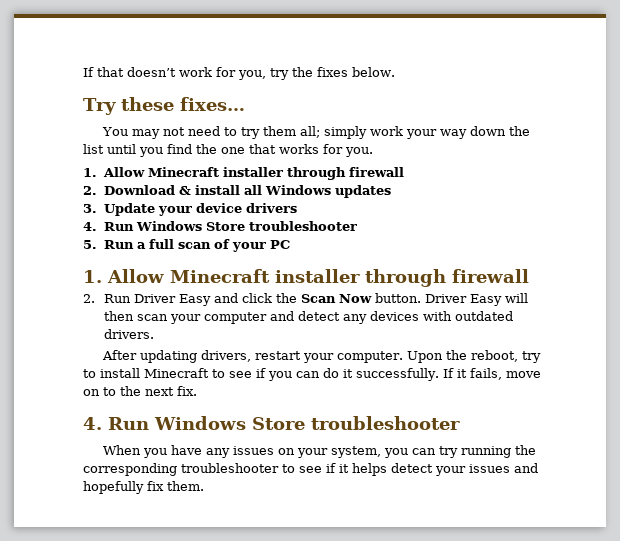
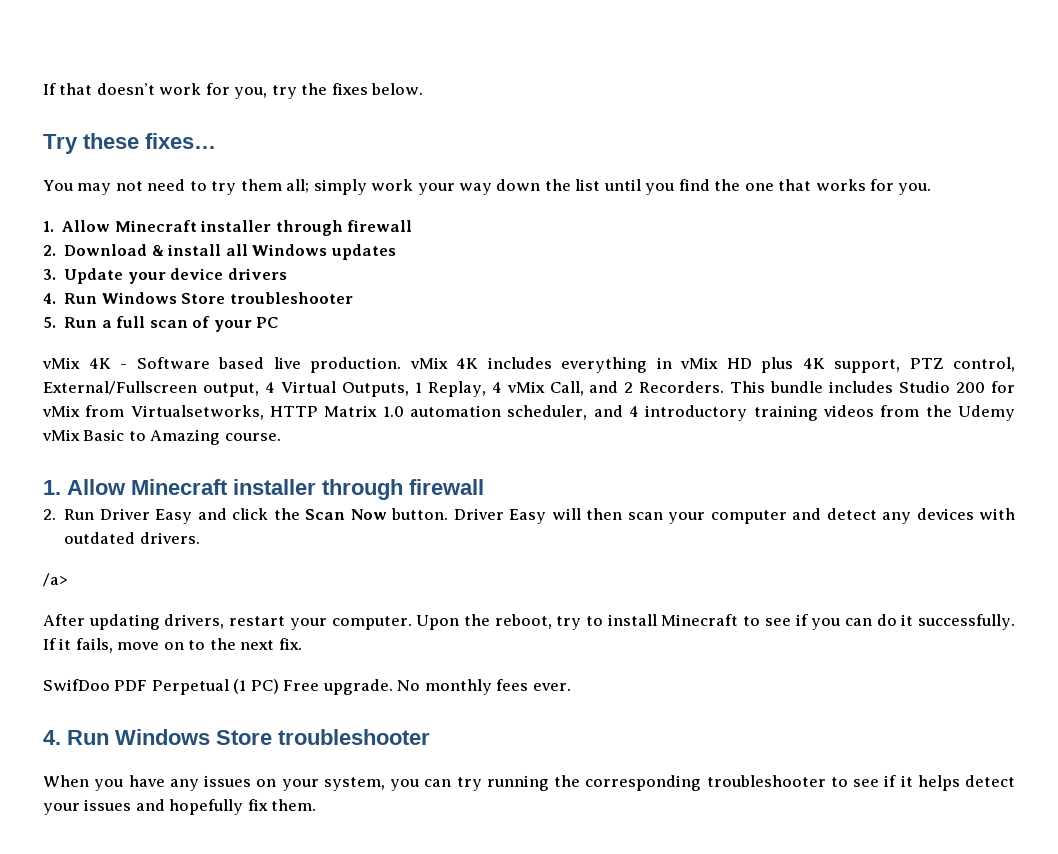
(291, 244) none -> [42,357,1015,373] [43,381,1016,397] [42,405,1016,421] [42,429,281,445] // vMix 4K - Software based live production. vMix 4K includes everything in vMix HD plus 4K support, PTZ control, External/Fullscreen output, 4 Virtual Outputs, 1 Replay, 4 vMix Call, and 2 Recorders. This bundle includes Studio 200 for vMix from Virtualsetworks, HTTP Matrix 1.0 automation scheduler, and 4 introductory training videos from the Udemy vMix Basic to Amazing course.
(155, 334) none -> [43,573,68,587] // /a>
(197, 391) none -> [43,679,571,695] // SwifDoo PDF Perpetual (1 PC) Free upgrade. No monthly fees ever.

